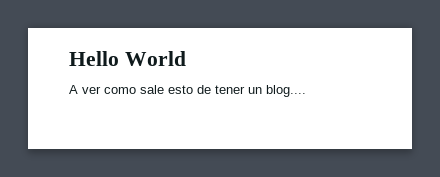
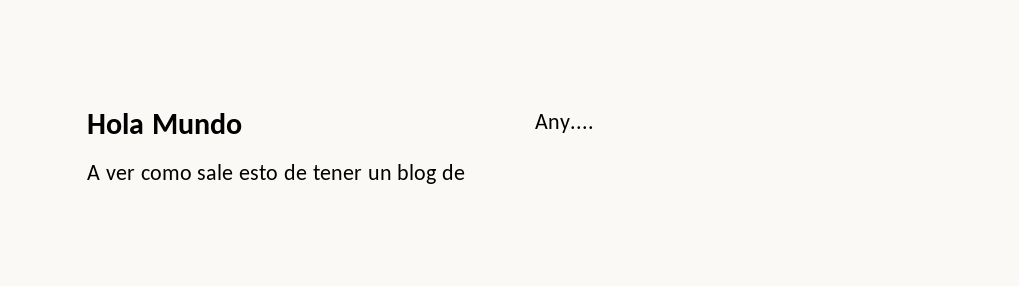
[69,51,186,66] Hello World -> [87,113,242,134] Hola Mundo
[266,85,306,97] blog.... -> [397,164,466,184] [535,114,594,133] blog de Any....

